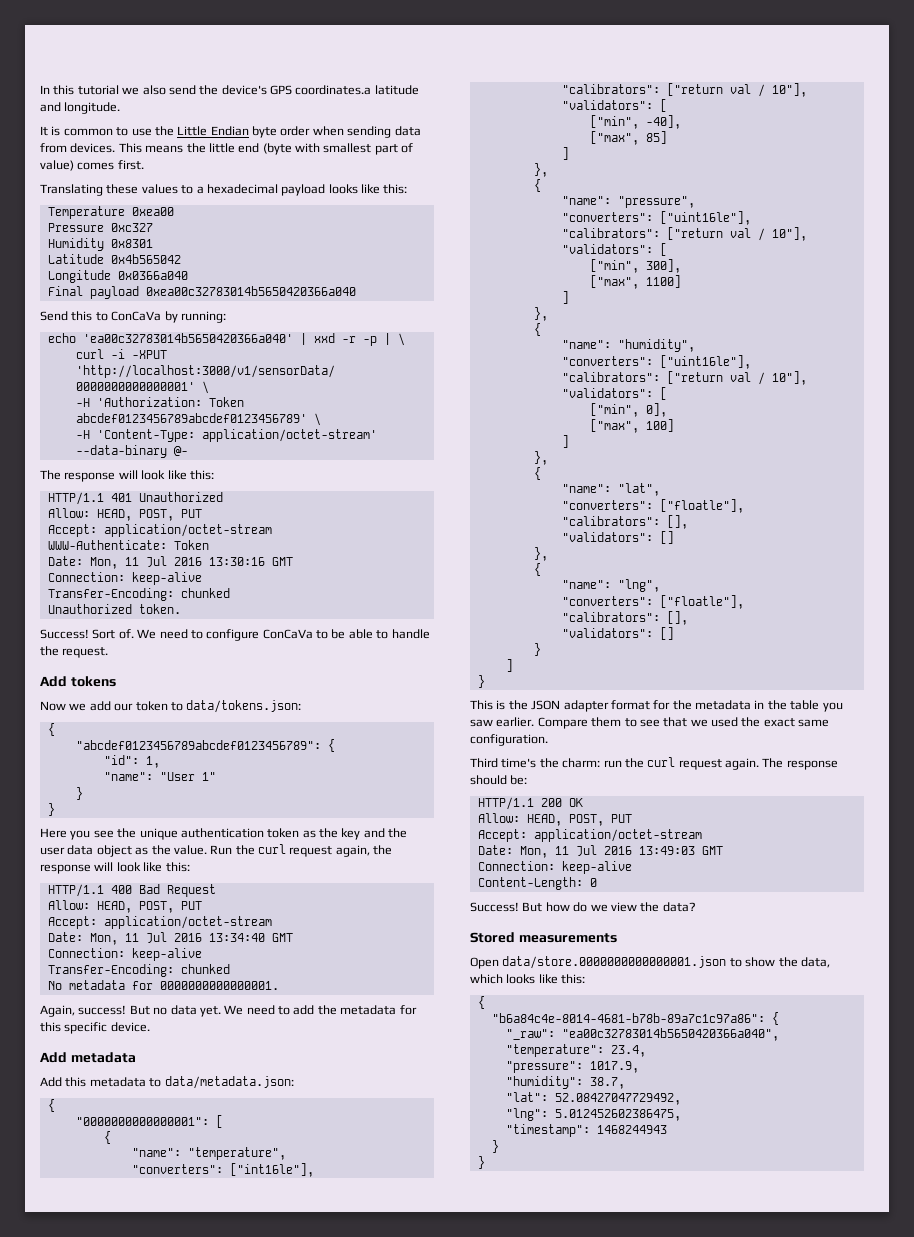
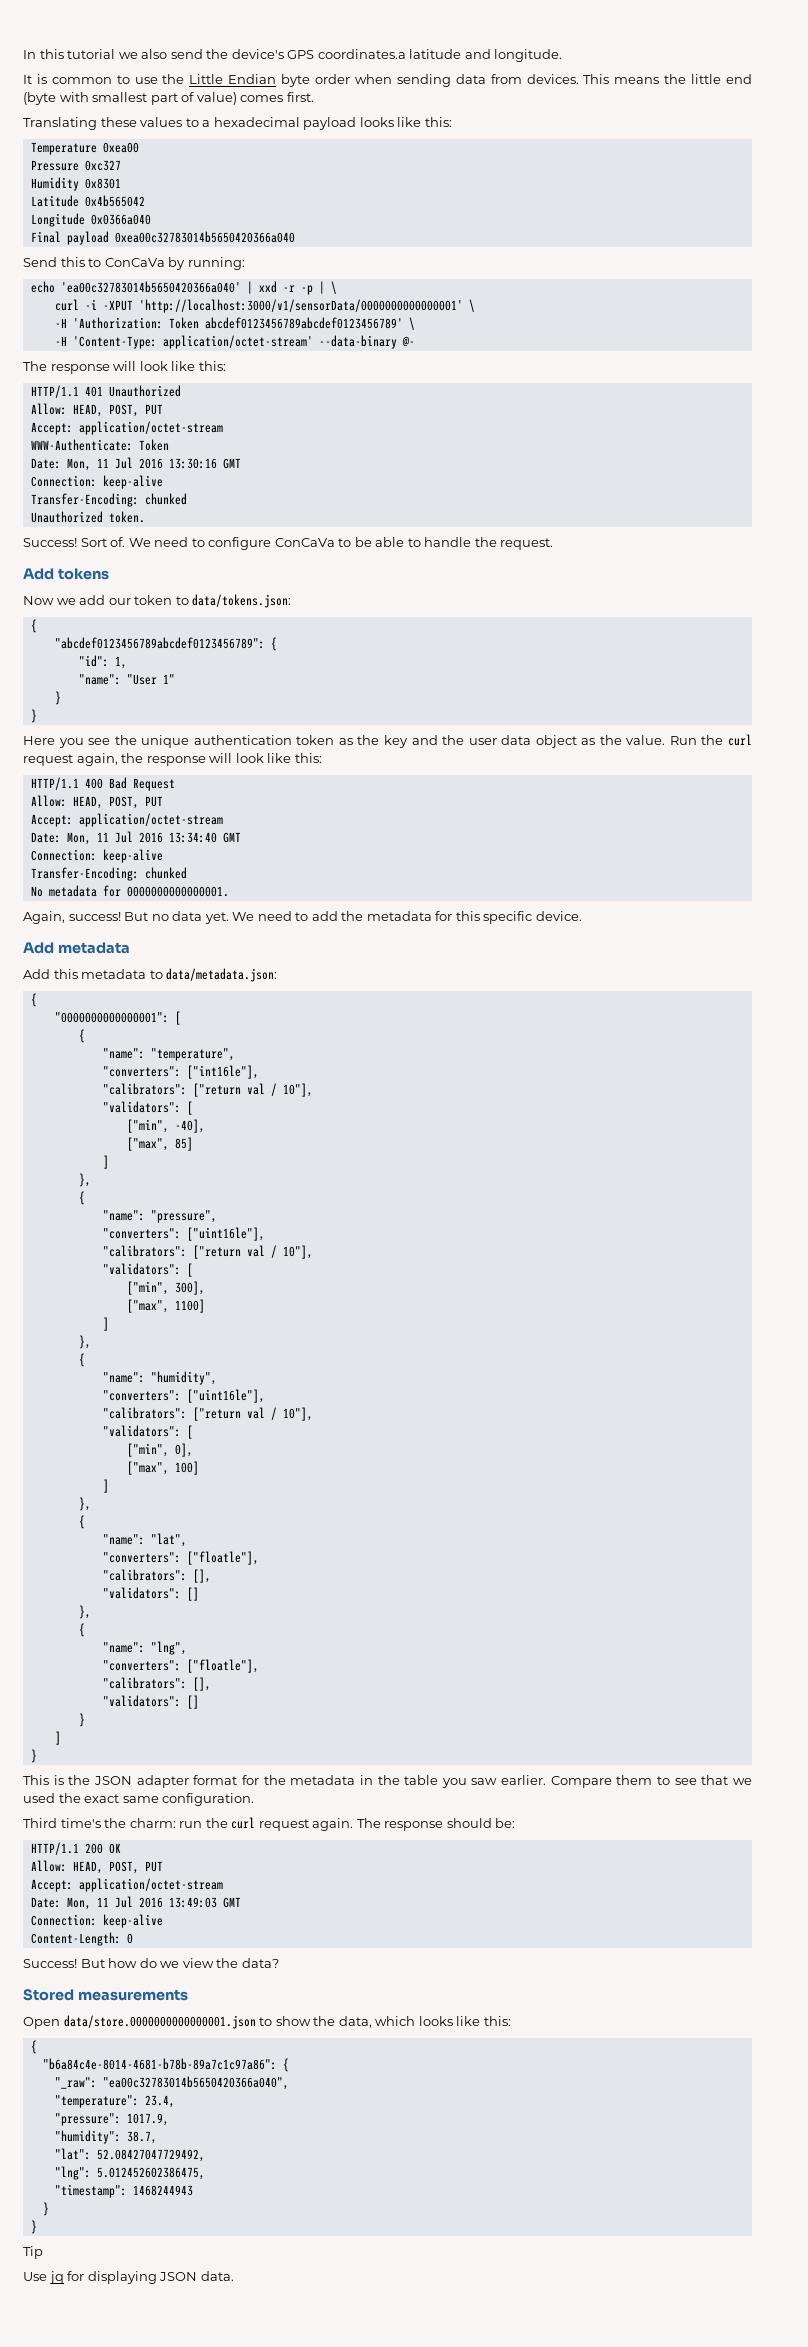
(485, 1162) none -> [23,2246,43,2259] [23,2271,234,2284] // Tip // Use jq for displaying JSON data.

